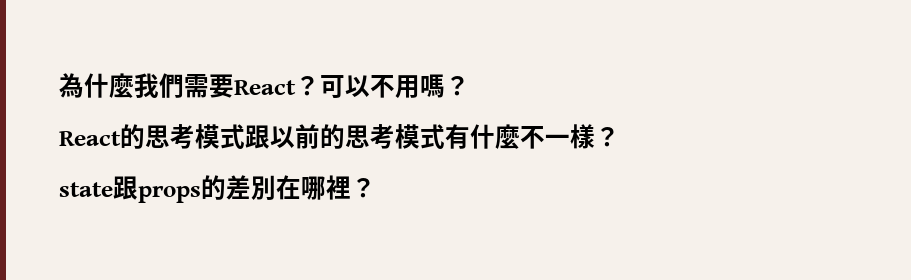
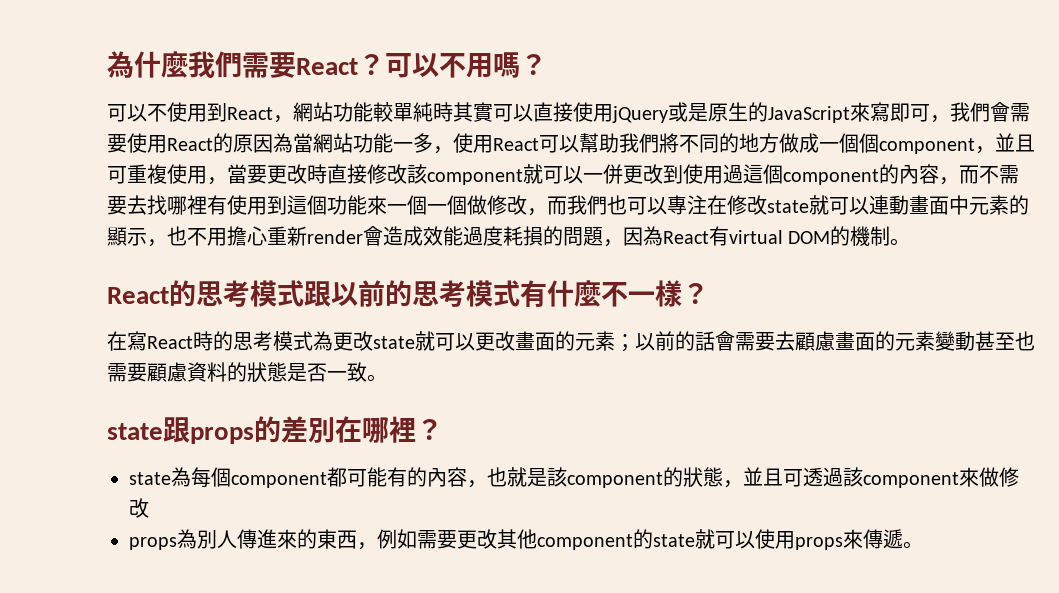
(470, 86) none -> [107,102,1030,123] [107,133,1035,154] [107,164,1019,185] [107,195,1029,216] [107,226,911,247] // 可以不使用到React，網站功能較單純時其實可以直接使用jQuery或是原生的JavaScript來寫即可，我們會需要使用React的原因為當網站功能一多，使用React可以幫助我們將不同的地方做成一個個component，並且可重複使用，當要更改時直接修改該component就可以一併更改到使用過這個component的內容，而不需要去找哪裡有使用到這個功能來一個一個做修改，而我們也可以專注在修改state就可以連動畫面中元素的顯示，也不用擔心重新render會造成效能過度耗損的問題，因為React有virtual DOM的機制。
(620, 137) none -> [107,331,1035,352] [107,362,387,383] // 在寫React時的思考模式為更改state就可以更改畫面的元素；以前的話會需要去顧慮畫面的元素變動甚至也需要顧慮資料的狀態是否一致。
(376, 188) none -> [129,467,1019,488] [129,498,149,518] [129,529,923,550] // state為每個component都可能有的內容，也就是該component的狀態，並且可透過該component來做修改 // props為別人傳進來的東西，例如需要更改其他component的state就可以使用props來傳遞。

